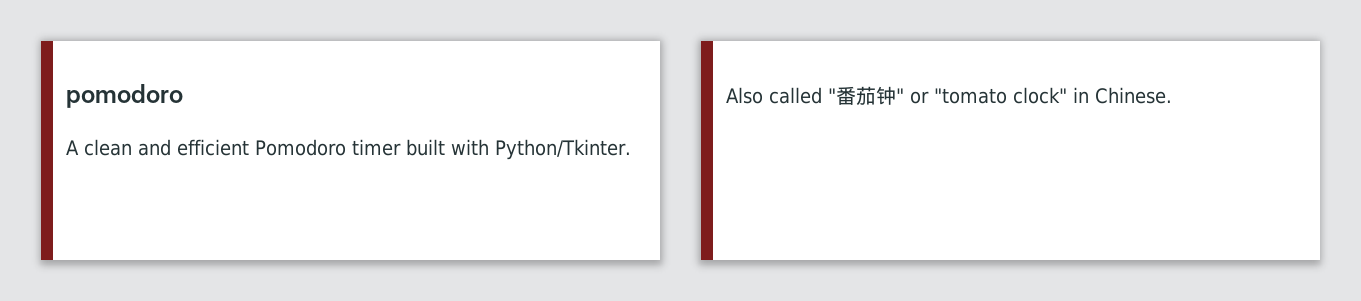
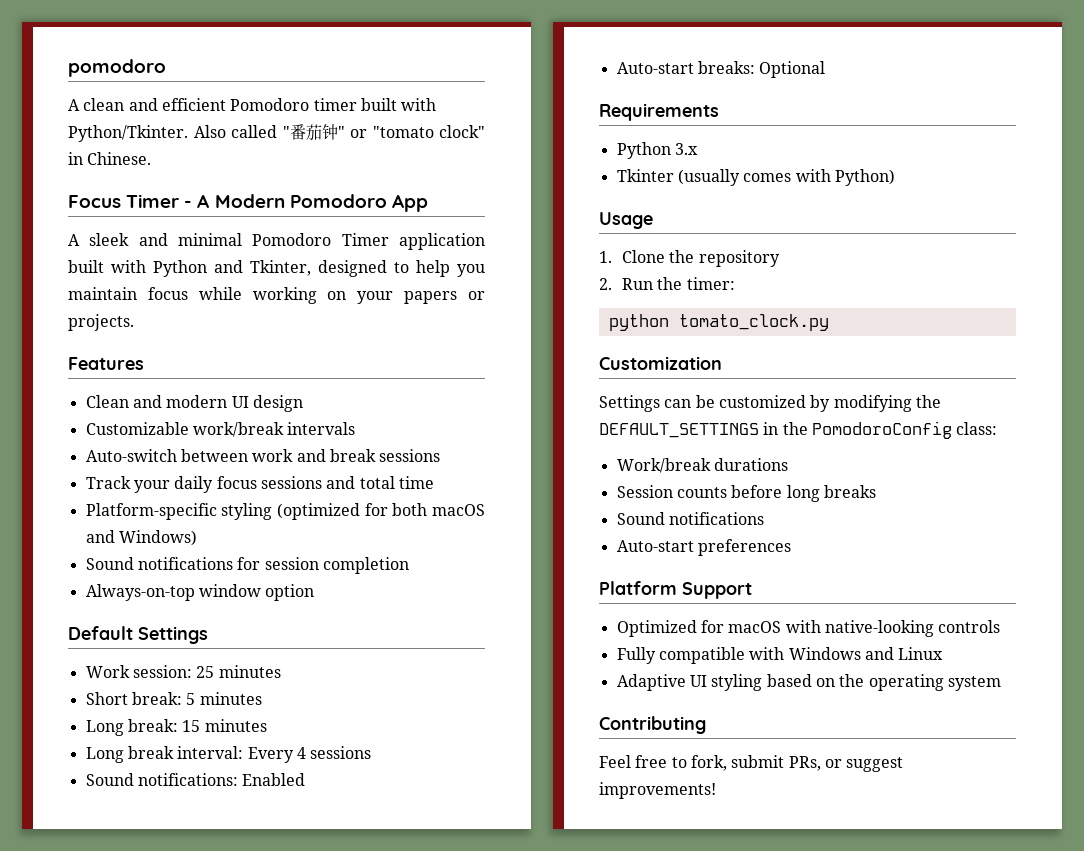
(1172, 95) none -> [68,194,428,212] [68,233,485,250] [68,260,485,277] [68,287,485,304] [68,314,134,331] [68,357,144,370] [85,395,303,412] [85,422,356,437] [85,449,441,462] [85,476,434,493] [85,503,485,520] [85,530,197,546] [85,557,409,574] [85,584,315,601] [68,626,208,644] [85,665,281,678] [85,692,262,705] [85,719,267,736] [85,746,372,763] [85,773,306,786] [616,61,826,78] [599,103,719,121] [616,142,698,159] [616,169,895,186] [599,212,653,229] [599,250,780,267] [599,277,735,290] [608,314,829,331] [599,356,722,370] [599,395,941,412] [599,421,998,439] [616,458,788,473] [616,485,876,502] [616,512,764,525] [616,539,791,556] [599,581,752,599] [616,620,1001,637] [616,647,944,664] [616,674,1001,691] [599,716,706,734] [599,755,904,772] [599,782,716,799] // Focus Timer - A Modern Pomodoro App // A sleek and minimal Pomodoro Timer application built with Python and Tkinter, designed to help you maintain focus while working on your papers or projects. // Features // Clean and modern UI design // Customizable work/break intervals // Auto-switch between work and break sessions // Track your daily focus sessions and total time // Platform-specific styling (optimized for both macOS and Windows) // Sound notifications for session completion // Always-on-top window option // Default Settings // Work session: 25 minutes // Short break: 5 minutes // Long break: 15 minutes // Long break interval: Every 4 sessions // Sound notifications: Enabled // Auto-start breaks: Optional // Requirements // Python 3.x // Tkinter (usually comes with Python) // Usage // 1. Clone the repository // 2. Run the timer: // python tomato_clock.py // Customization // Settings can be customized by modifying the DEFAULT_SETTINGS in the PomodoroConfig class: // Work/break durations // Session counts before long breaks // Sound notifications // Auto-start preferences // Platform Support // Optimized for macOS with native-looking controls // Fully compatible with Windows and Linux // Adaptive UI styling based on the operating system // Contributing // Feel free to fork, submit PRs, or suggest improvements!

